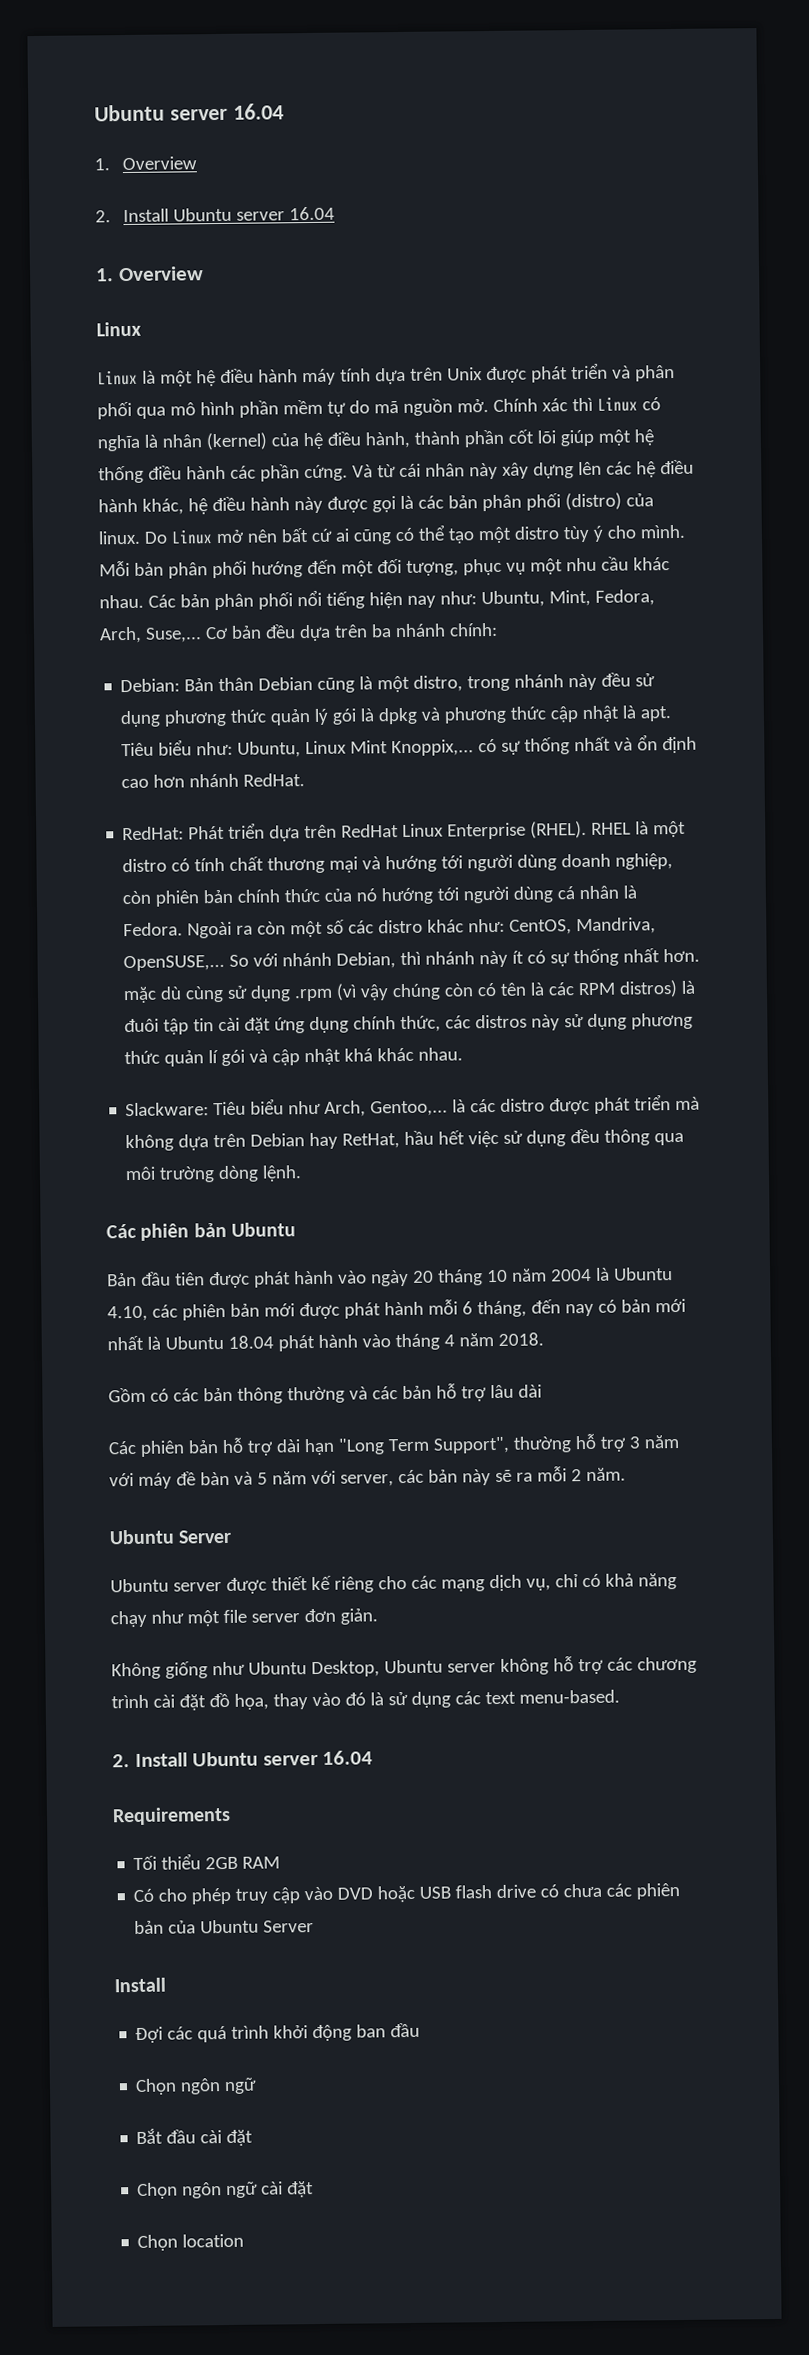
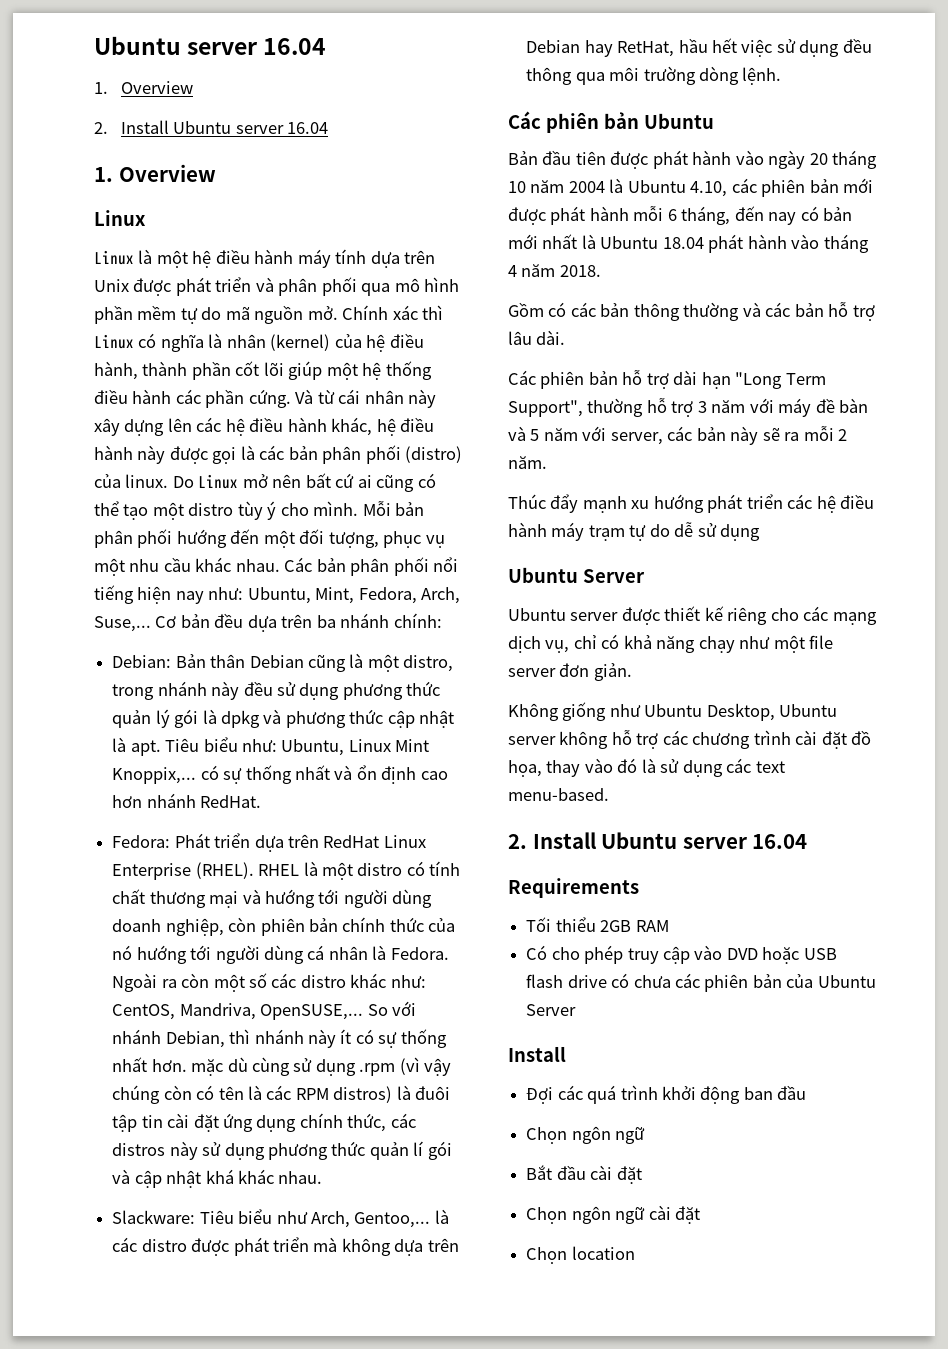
[122,826,185,841] RedHat: -> [112,835,171,848] Fedora:
[517,1384,542,1398] dài -> [536,330,566,345] dài.
(626, 1474) none -> [508,494,875,513] [508,522,761,541] // Thúc đẩy mạnh xu hướng phát triển các hệ điều hành máy trạm tự do dễ sử dụng

